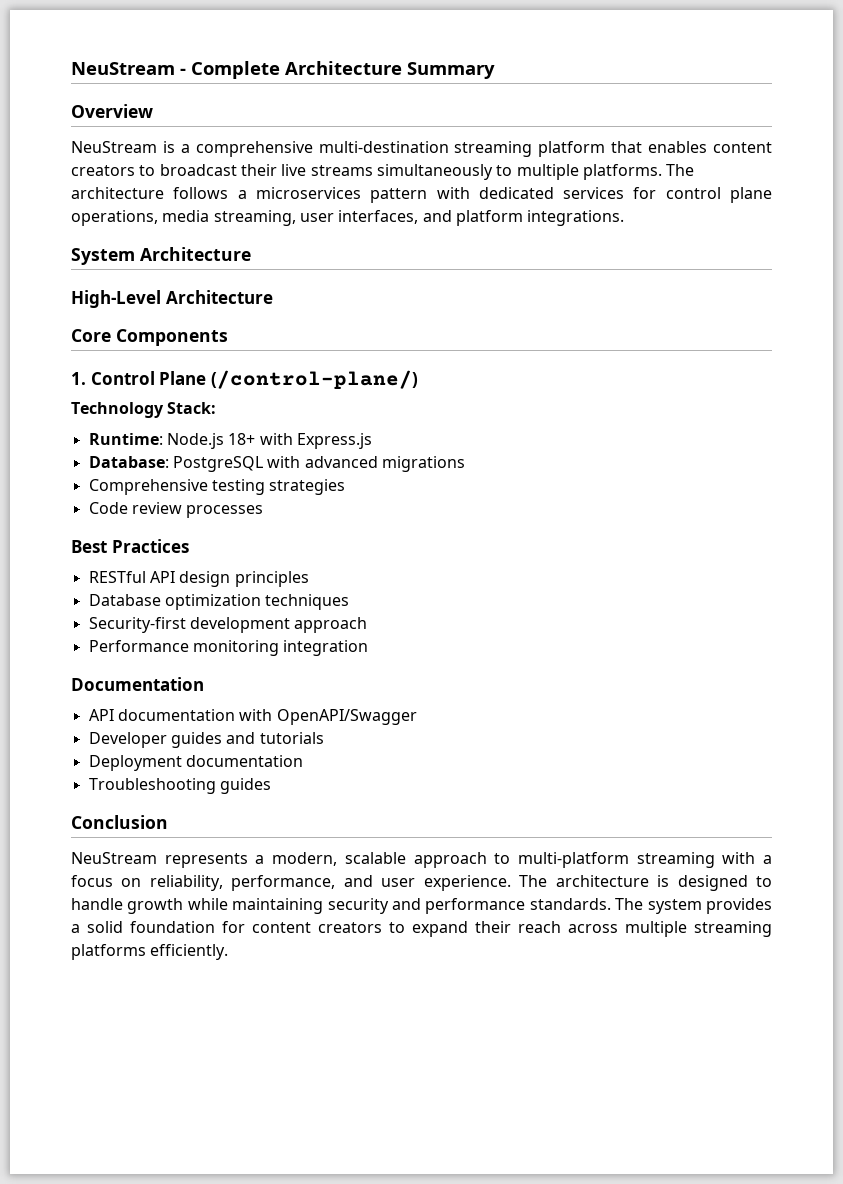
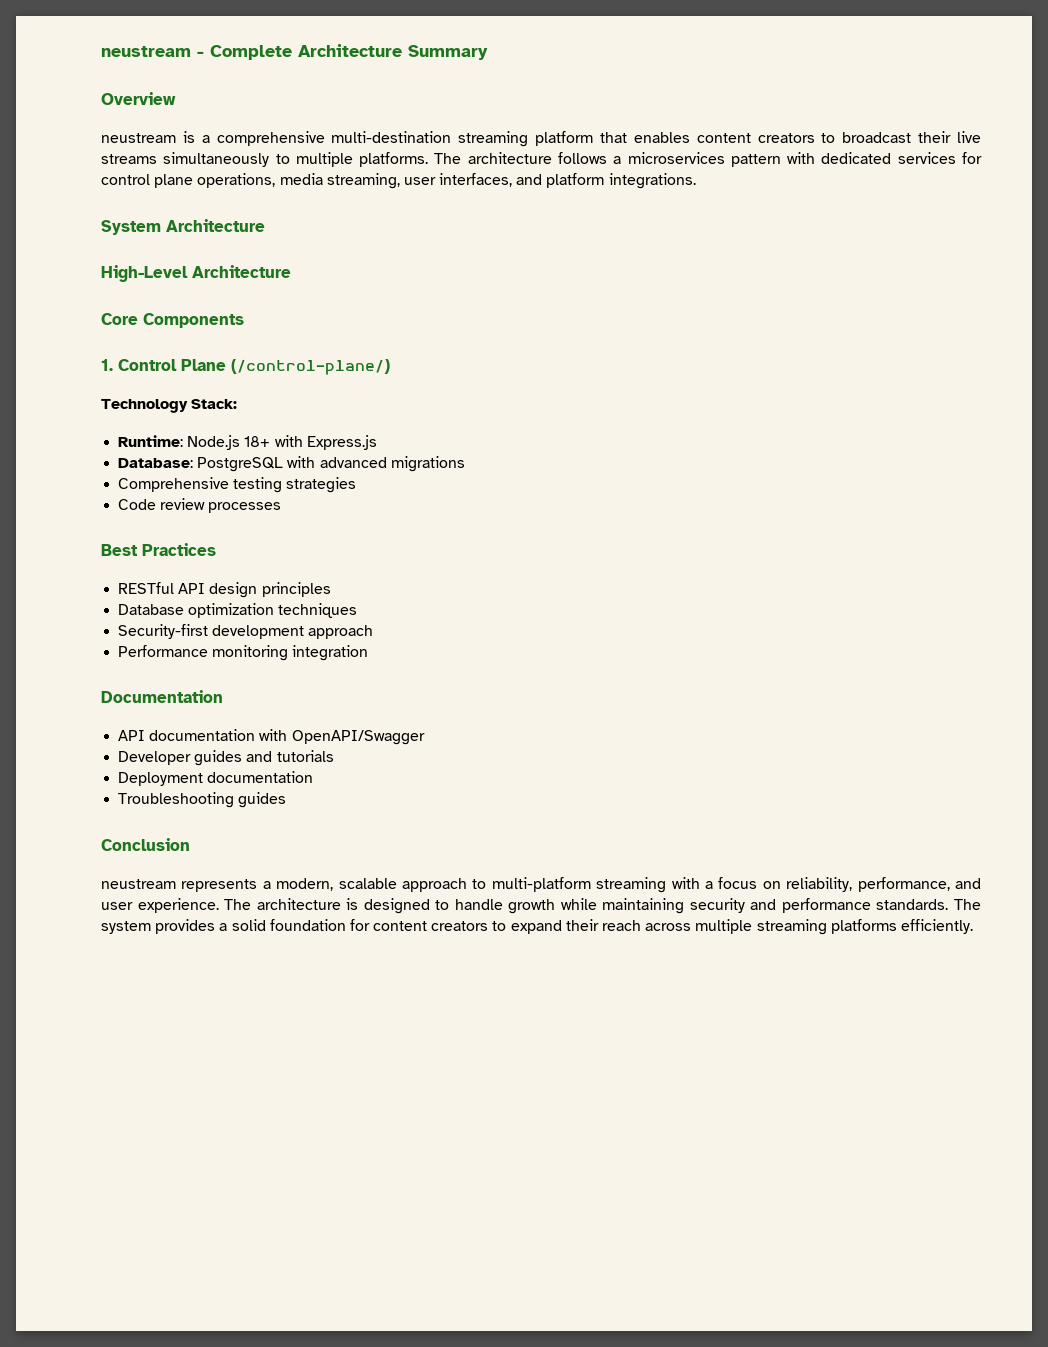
[71,62,175,75] NeuStream -> [101,46,191,57] neustream
[71,141,157,153] NeuStream -> [101,133,176,143] neustream
[71,852,157,864] NeuStream -> [101,879,176,889] neustream

